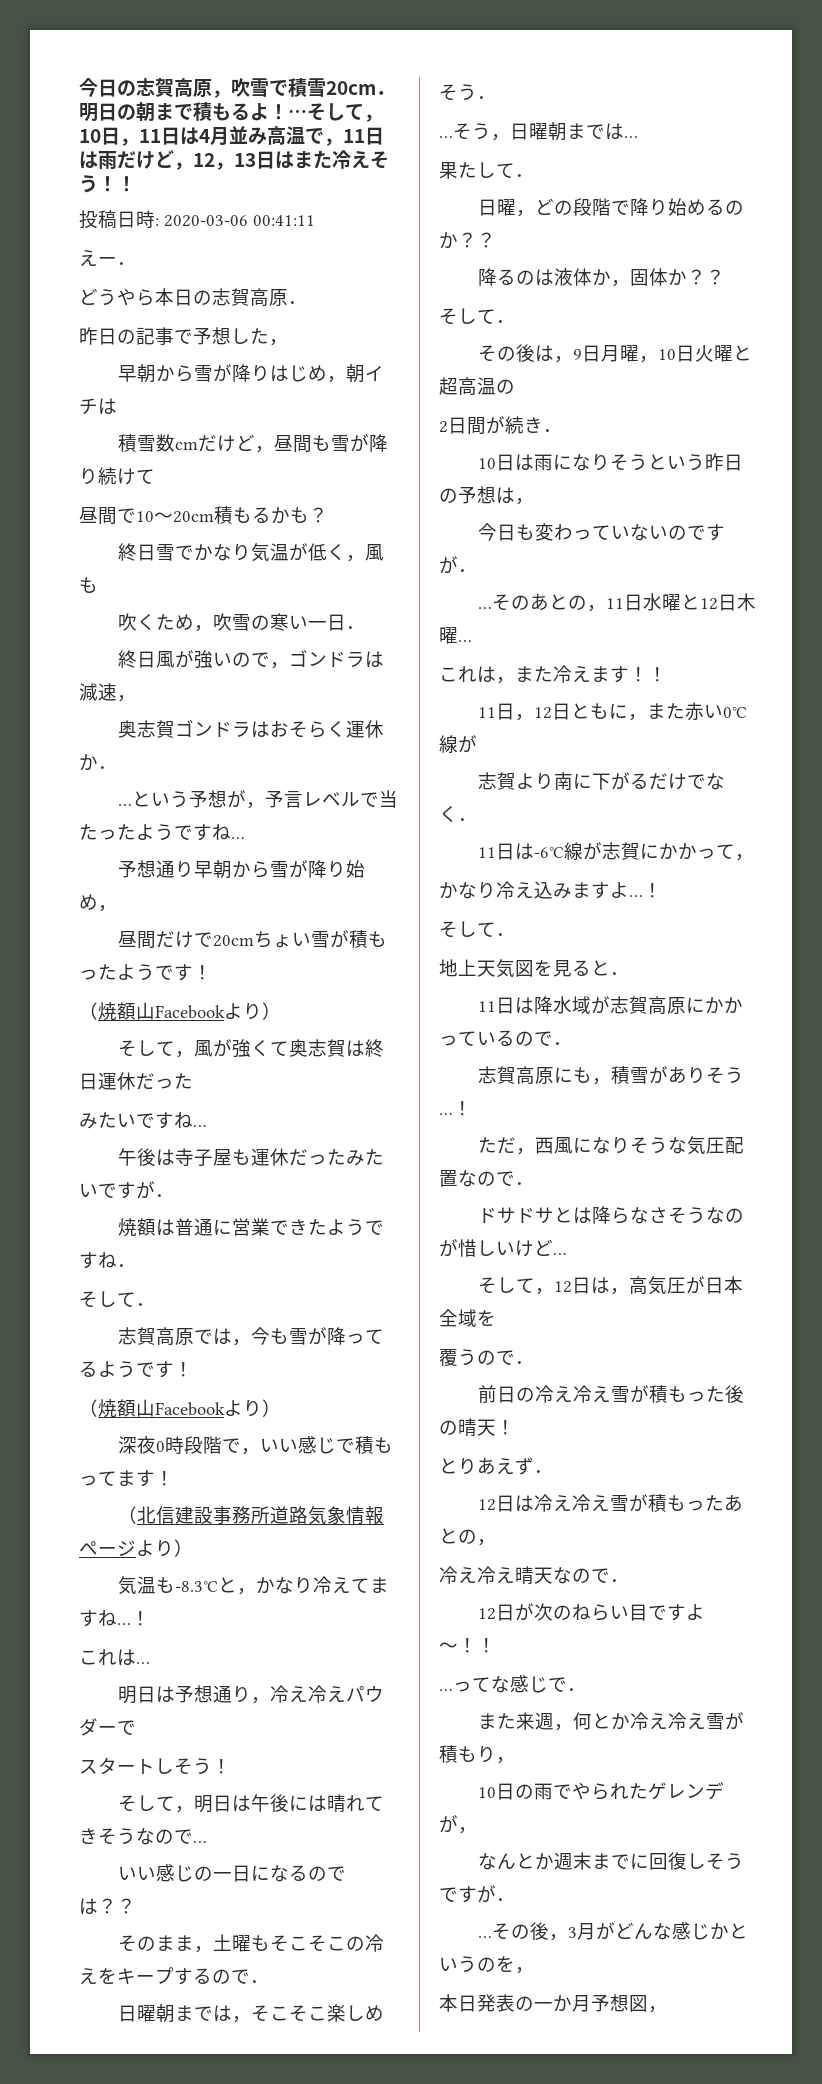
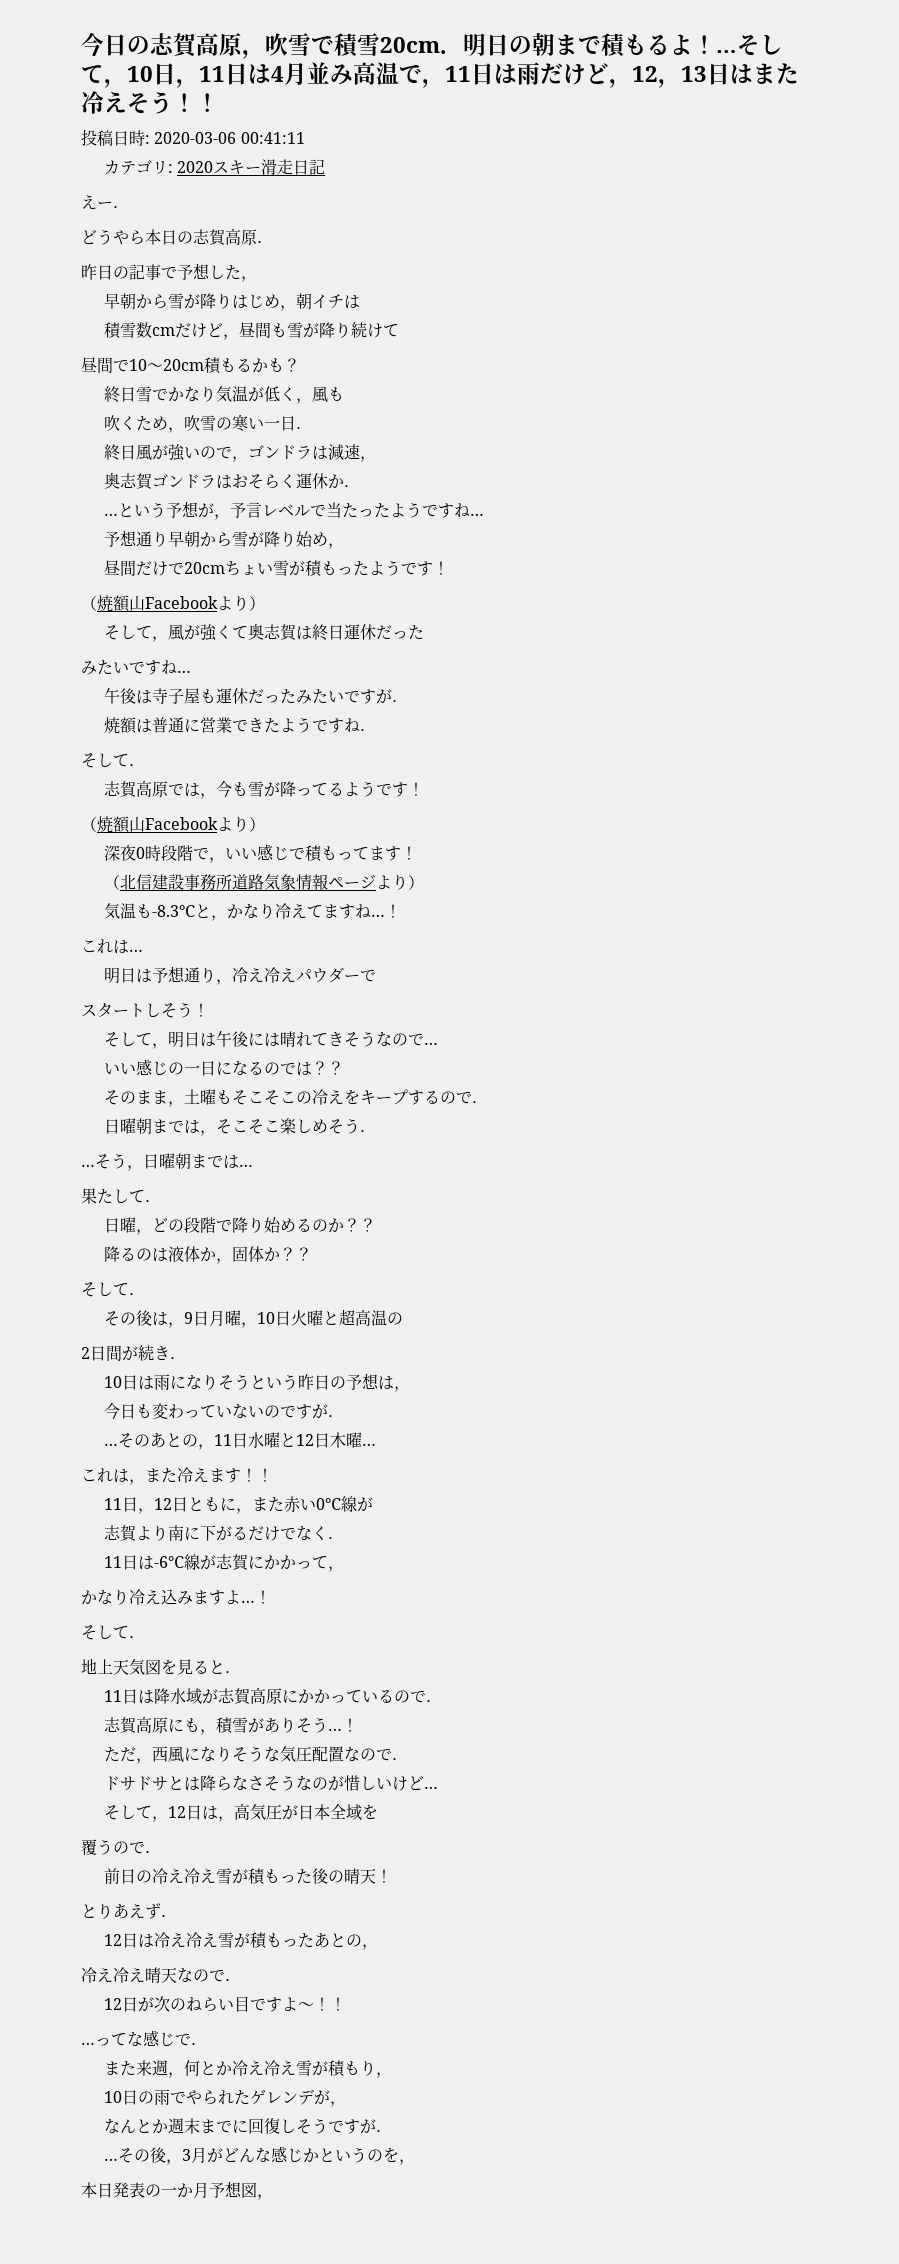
(315, 220) none -> [103,159,326,175] // カテゴリ: 2020スキー滑走日記

